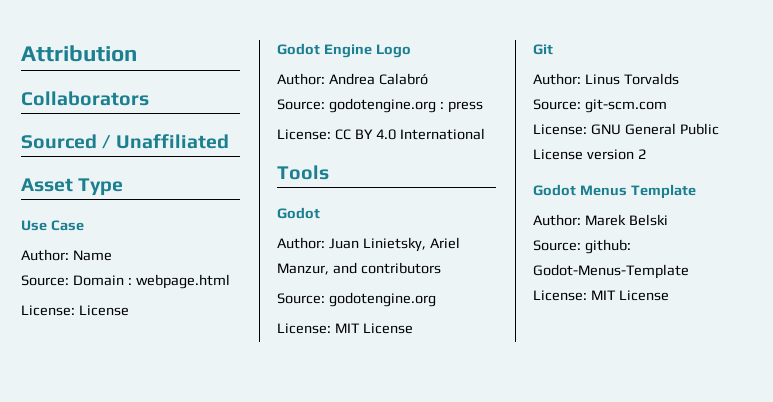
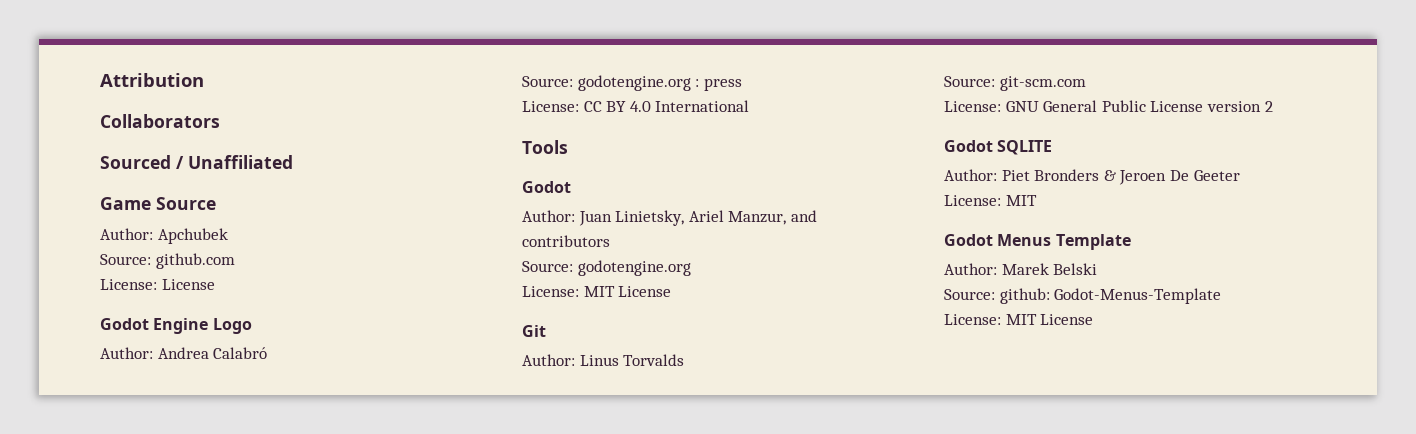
[21,178,124,196] [21,220,84,231] [21,249,112,261] [21,274,230,289] Asset Type // Use Case // Author: Name // Source: Domain : webpage.html -> [100,197,216,210] [100,228,228,244] [100,253,235,269] Game Source // Author: Apchubek // Source: github.com
(646, 154) none -> [944,140,1053,155] [944,169,1240,185] [944,195,1037,206] // Godot SQLITE // Author: Piet Bronders & Jeroen De Geeter // License: MIT

